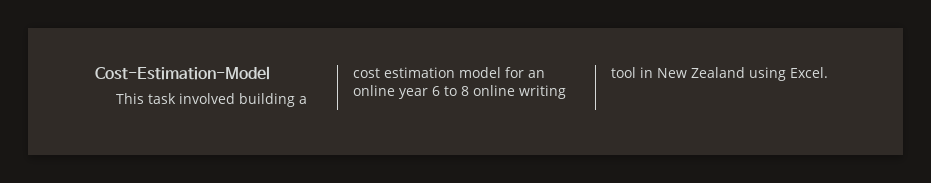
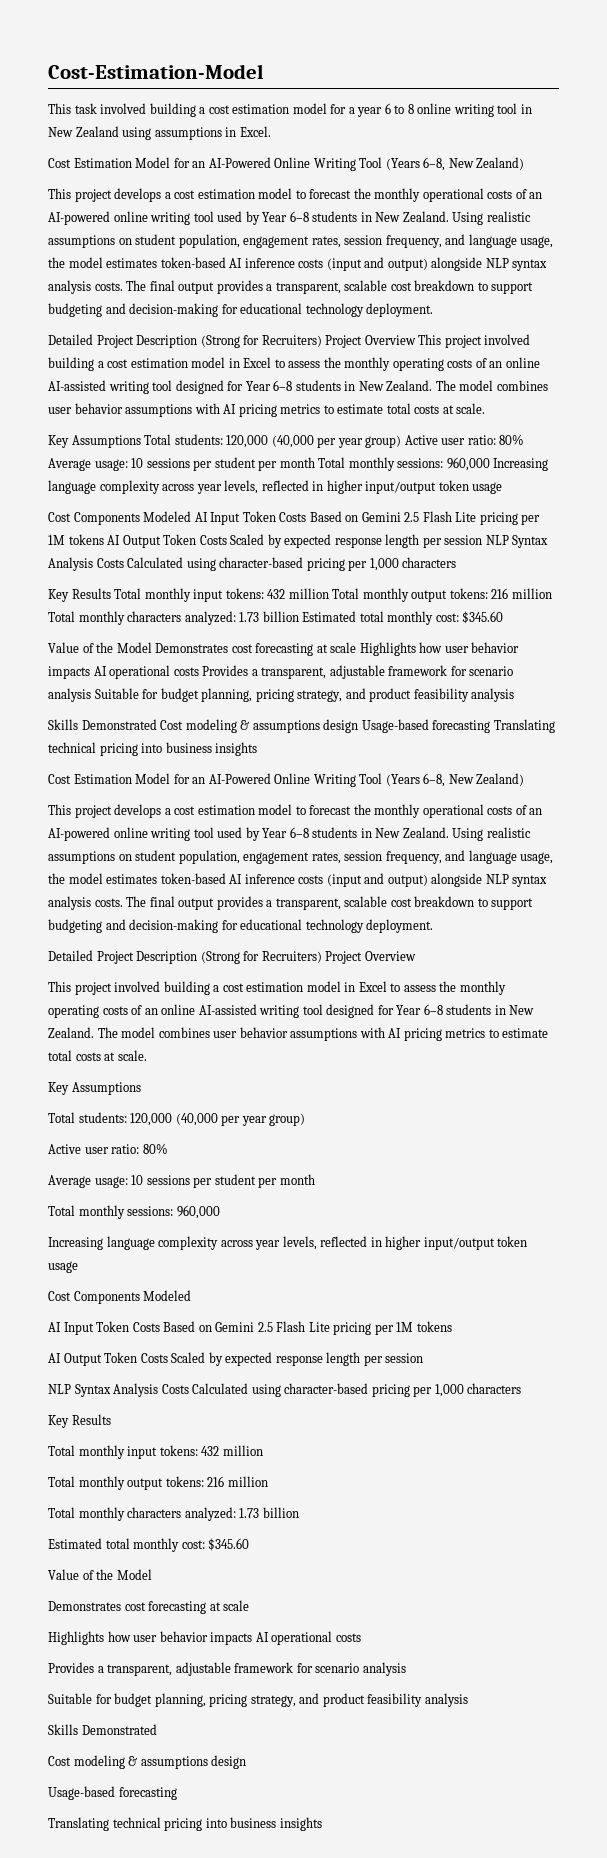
[528,70,545,78] [353,85,395,96] an online -> [348,107,355,114] a
(786, 74) none -> [154,127,237,140] assumptions in
(828, 72) none -> [48,157,525,171] [48,188,543,202] [48,211,531,225] [48,234,554,248] [48,257,548,271] [48,280,534,294] [48,303,434,317] [48,334,531,348] [48,357,540,371] [48,380,548,394] [48,403,486,417] [48,434,525,448] [48,457,549,471] [48,480,503,494] [48,511,541,525] [48,534,549,548] [48,557,457,571] [48,588,552,602] [48,611,504,625] [48,642,520,656] [48,665,514,679] [48,688,515,702] [48,719,555,733] [48,742,258,756] [48,773,525,787] [48,804,543,818] [48,827,531,841] [48,850,554,864] [48,873,548,887] [48,896,534,910] [48,919,434,933] [48,950,416,964] [48,981,506,995] [48,1004,535,1018] [48,1027,549,1041] [48,1050,147,1061] [48,1082,141,1095] [48,1112,306,1126] [48,1143,168,1154] [48,1174,315,1188] [48,1205,220,1219] [48,1236,528,1250] [48,1261,78,1273] [48,1290,192,1304] [48,1321,452,1335] [48,1352,424,1366] [48,1383,522,1397] [48,1414,111,1428] [48,1445,263,1459] [48,1476,268,1490] [48,1507,299,1521] [48,1538,250,1552] [48,1569,152,1580] [48,1600,250,1614] [48,1631,361,1645] [48,1662,406,1676] [48,1693,468,1707] [48,1724,157,1735] [48,1755,247,1769] [48,1786,177,1800] [48,1817,322,1831] // Cost Estimation Model for an AI-Powered Online Writing Tool (Years 6–8, New Zealand) // This project develops a cost estimation model to forecast the monthly operational costs of an AI-powered online writing tool used by Year 6–8 students in New Zealand. Using realistic assumptions on student population, engagement rates, session frequency, and language usage, the model estimates token-based AI inference costs (input and output) alongside NLP syntax analysis costs. The final output provides a transparent, scalable cost breakdown to support budgeting and decision-making for educational technology deployment. // Detailed Project Description (Strong for Recruiters) Project Overview This project involved building a cost estimation model in Excel to assess the monthly operating costs of an online AI-assisted writing tool designed for Year 6–8 students in New Zealand. The model combines user behavior assumptions with AI pricing metrics to estimate total costs at scale. // Key Assumptions Total students: 120,000 (40,000 per year group) Active user ratio: 80% Average usage: 10 sessions per student per month Total monthly sessions: 960,000 Increasing language complexity across year levels, reflected in higher input/output token usage // Cost Components Modeled AI Input Token Costs Based on Gemini 2.5 Flash Lite pricing per 1M tokens AI Output Token Costs Scaled by expected response length per session NLP Syntax Analysis Costs Calculated using character-based pricing per 1,000 characters // Key Results Total monthly input tokens: 432 million Total monthly output tokens: 216 million Total monthly characters analyzed: 1.73 billion Estimated total monthly cost: $345.60 // Value of the Model Demonstrates cost forecasting at scale Highlights how user behavior impacts AI operational costs Provides a transparent, adjustable framework for scenario analysis Suitable for budget planning, pricing strategy, and product feasibility analysis // Skills Demonstrated Cost modeling & assumptions design Usage-based forecasting Translating technical pricing into business insights // Cost Estimation Model for an AI-Powered Online Writing Tool (Years 6–8, New Zealand) // This project develops a cost estimation model to forecast the monthly operational costs of an AI-powered online writing tool used by Year 6–8 students in New Zealand. Using realistic assumptions on student population, engagement rates, session frequency, and language usage, the model estimates token-based AI inference costs (input and output) alongside NLP syntax analysis costs. The final output provides a transparent, scalable cost breakdown to support budgeting and decision-making for educational technology deployment. // Detailed Project Description (Strong for Recruiters) Project Overview // This project involved building a cost estimation model in Excel to assess the monthly operating costs of an online AI-assisted writing tool designed for Year 6–8 students in New Zealand. The model combines user behavior assumptions with AI pricing metrics to estimate total costs at scale. // Key Assumptions // Total students: 120,000 (40,000 per year group) // Active user ratio: 80% // Average usage: 10 sessions per student per month // Total monthly sessions: 960,000 // Increasing language complexity across year levels, reflected in higher input/output token usage // Cost Components Modeled // AI Input Token Costs Based on Gemini 2.5 Flash Lite pricing per 1M tokens // AI Output Token Costs Scaled by expected response length per session // NLP Syntax Analysis Costs Calculated using character-based pricing per 1,000 characters // Key Results // Total monthly input tokens: 432 million // Total monthly output tokens: 216 million // Total monthly characters analyzed: 1.73 billion // Estimated total monthly cost: $345.60 // Value of the Model // Demonstrates cost forecasting at scale // Highlights how user behavior impacts AI operational costs // Provides a transparent, adjustable framework for scenario analysis // Suitable for budget planning, pricing strategy, and product feasibility analysis // Skills Demonstrated // Cost modeling & assumptions design // Usage-based forecasting // Translating technical pricing into business insights

